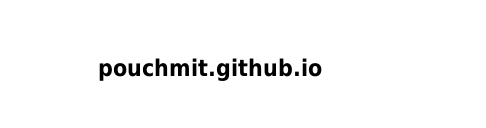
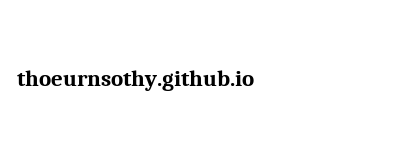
[98,58,322,81] pouchmit.github.io -> [17,70,254,91] thoeurnsothy.github.io

